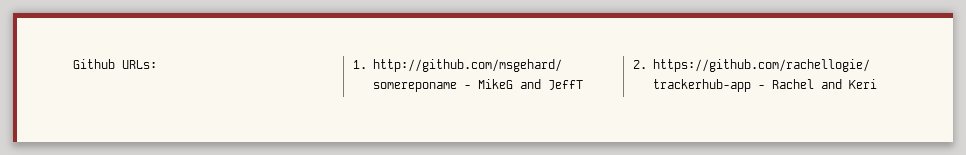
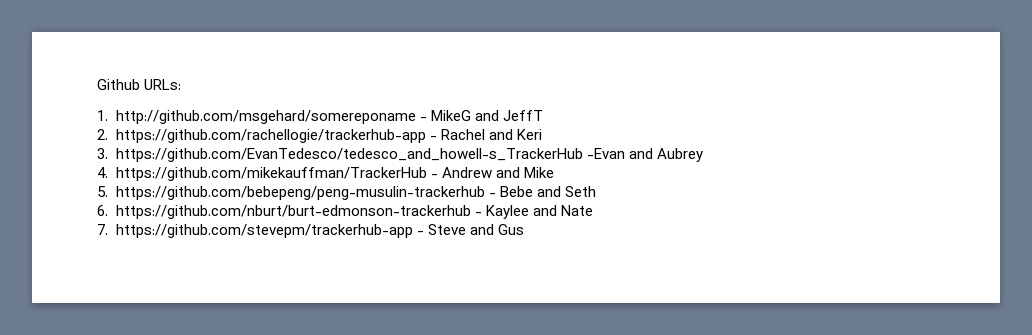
(877, 84) none -> [97,148,703,162] [97,167,554,181] [97,186,596,200] [97,205,593,219] [97,224,524,238] // 3. https://github.com/EvanTedesco/tedesco_and_howell-s_TrackerHub -Evan and Aubrey // 4. https://github.com/mikekauffman/TrackerHub - Andrew and Mike // 5. https://github.com/bebepeng/peng-musulin-trackerhub - Bebe and Seth // 6. https://github.com/nburt/burt-edmonson-trackerhub - Kaylee and Nate // 7. https://github.com/stevepm/trackerhub-app - Steve and Gus

